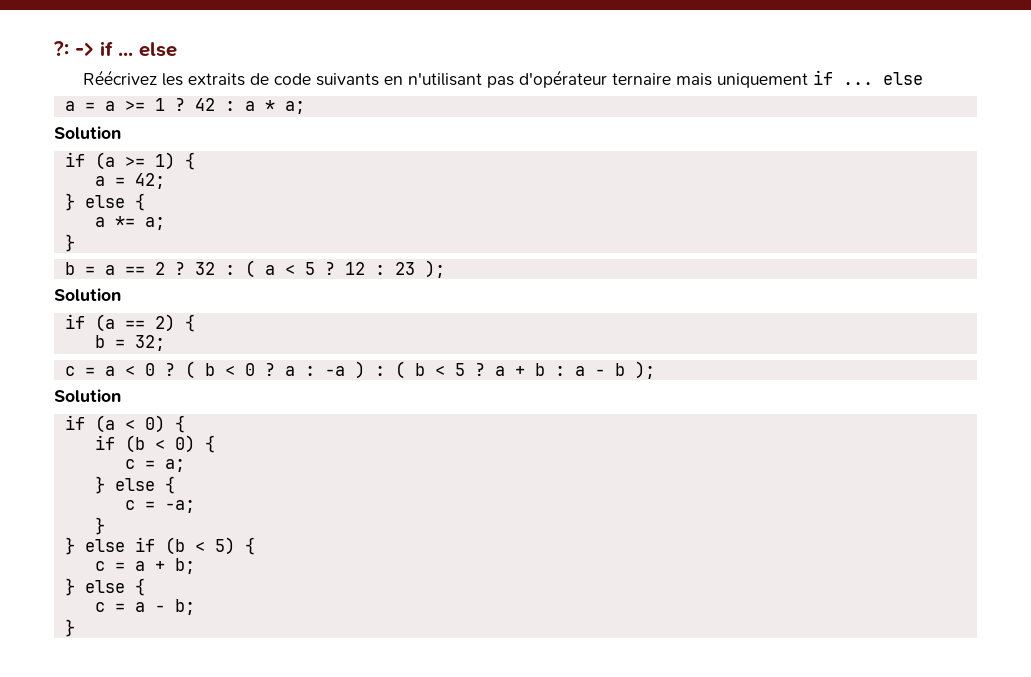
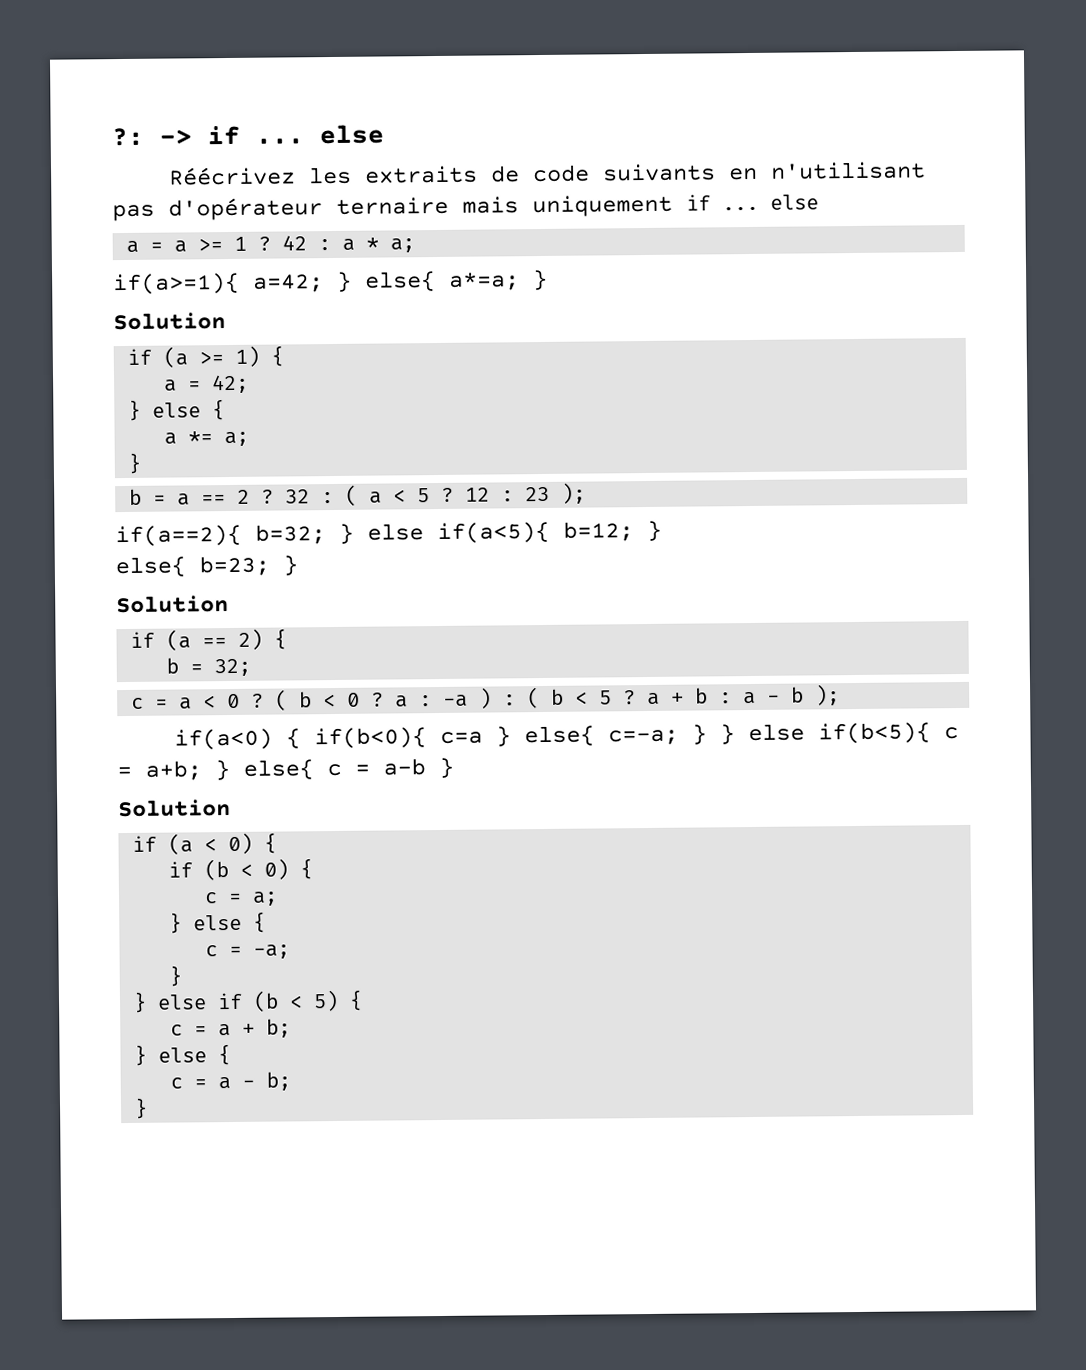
(305, 107) none -> [113,269,548,296] // if(a>=1){ a=42; } else{ a*=a; }
(445, 269) none -> [115,520,662,548] [115,555,298,578] // if(a==2){ b=32; } else if(a<5){ b=12; } // else{ b=23; }
(655, 370) none -> [173,722,959,751] [117,757,454,781] // if(a<0) { if(b<0){ c=a } else{ c=-a; } } else if(b<5){ c = a+b; } else{ c = a-b }

